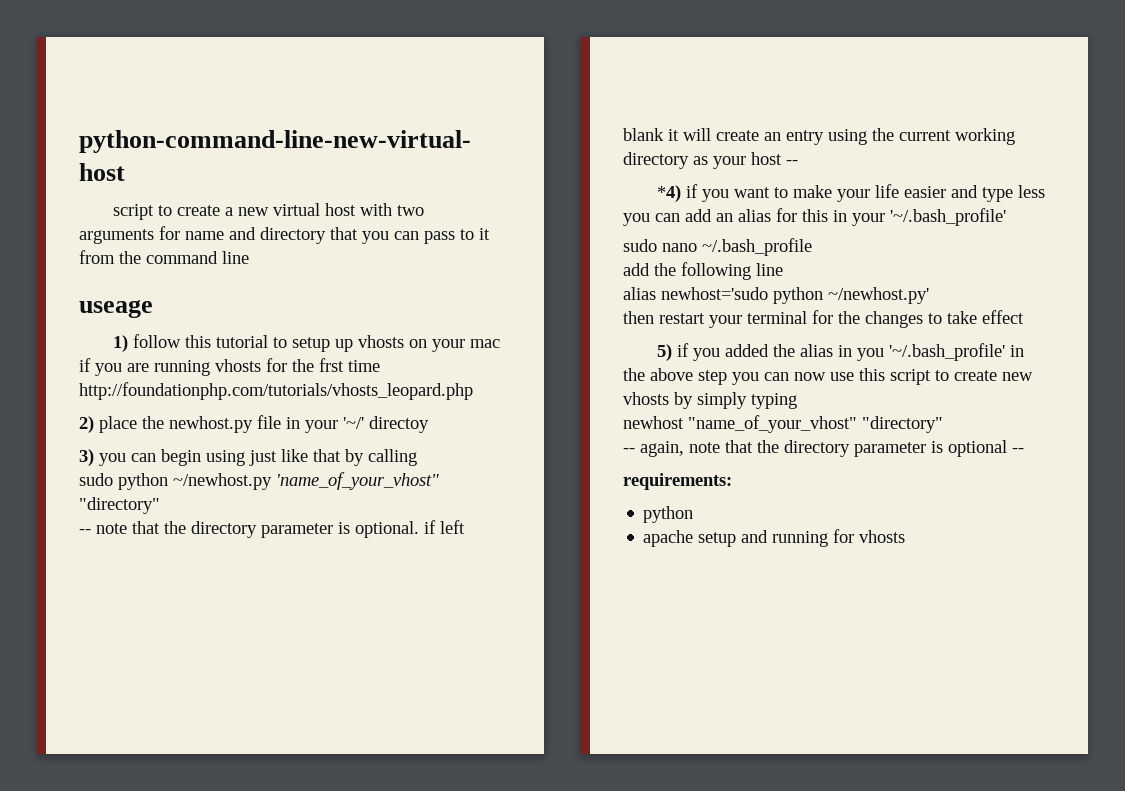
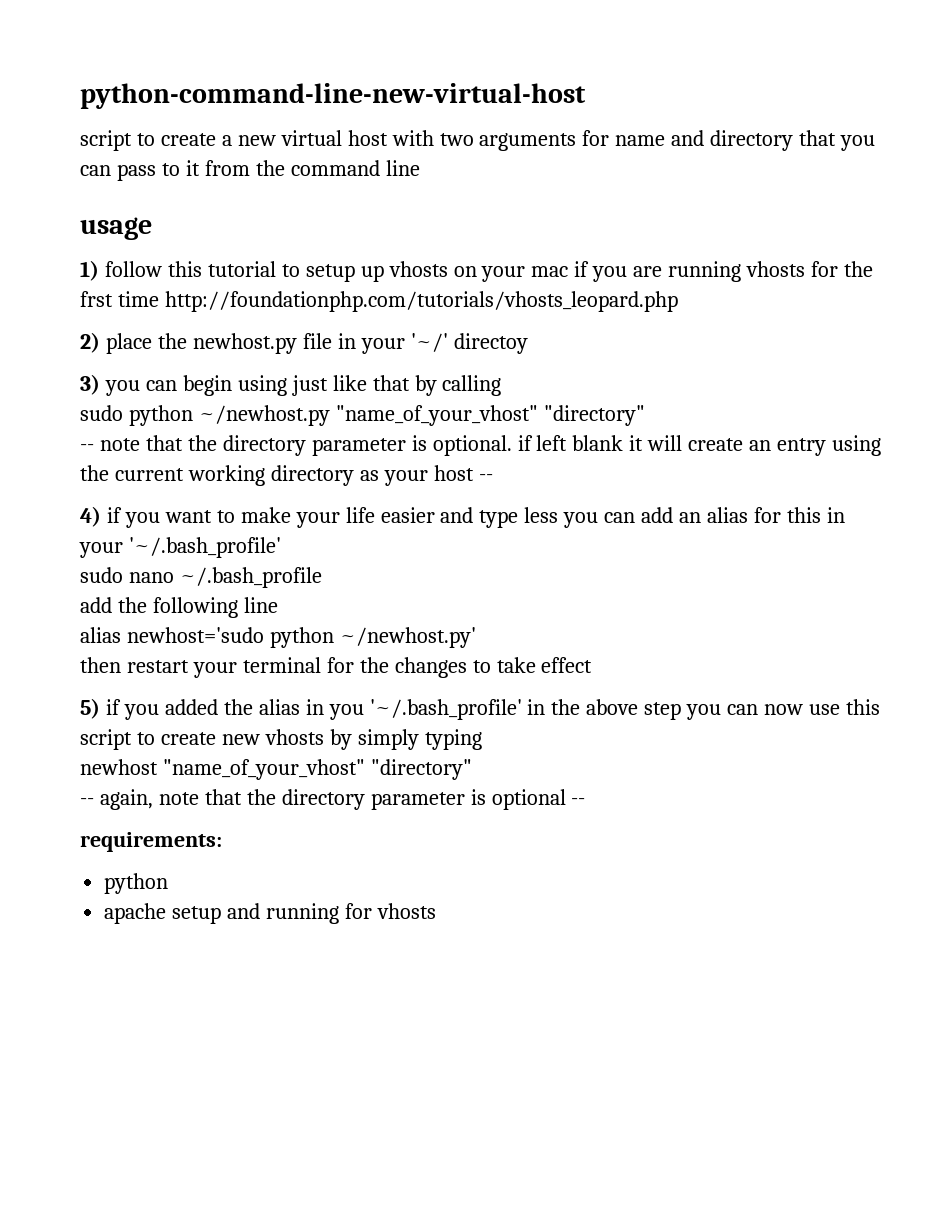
[79,299,153,318] useage -> [80,217,152,240] usage
[276,472,439,490] 'name_of_your_vhost" -> [335,405,538,426] "name_of_your_vhost"
[656,185,681,202] *4) -> [80,506,101,527] 4)

